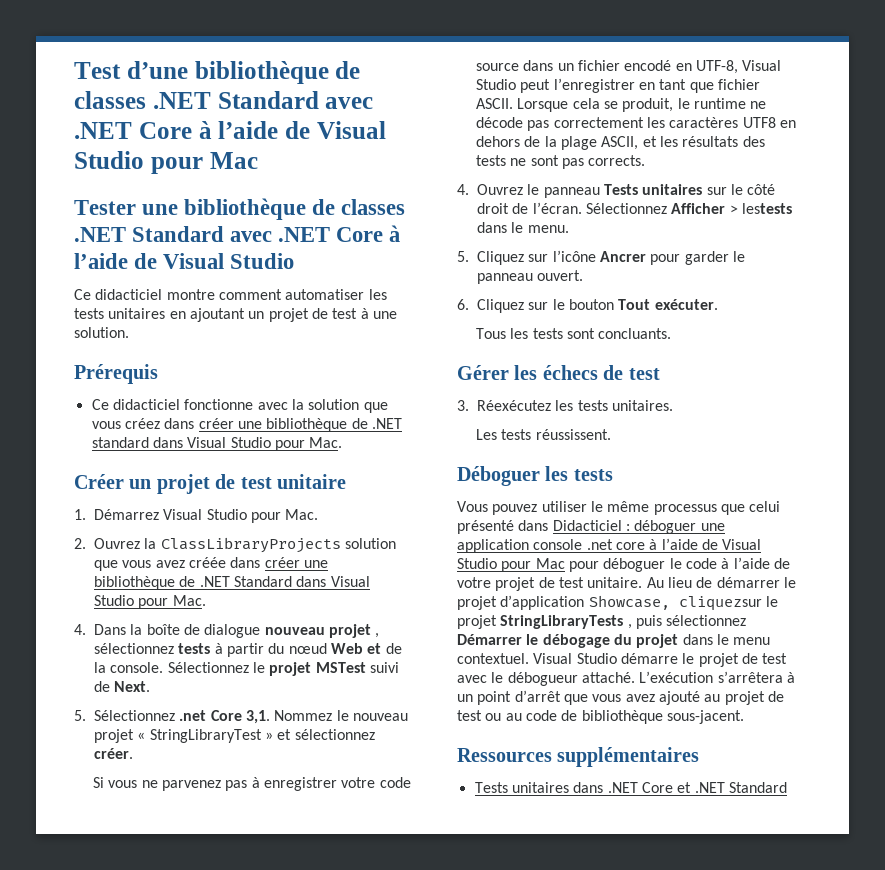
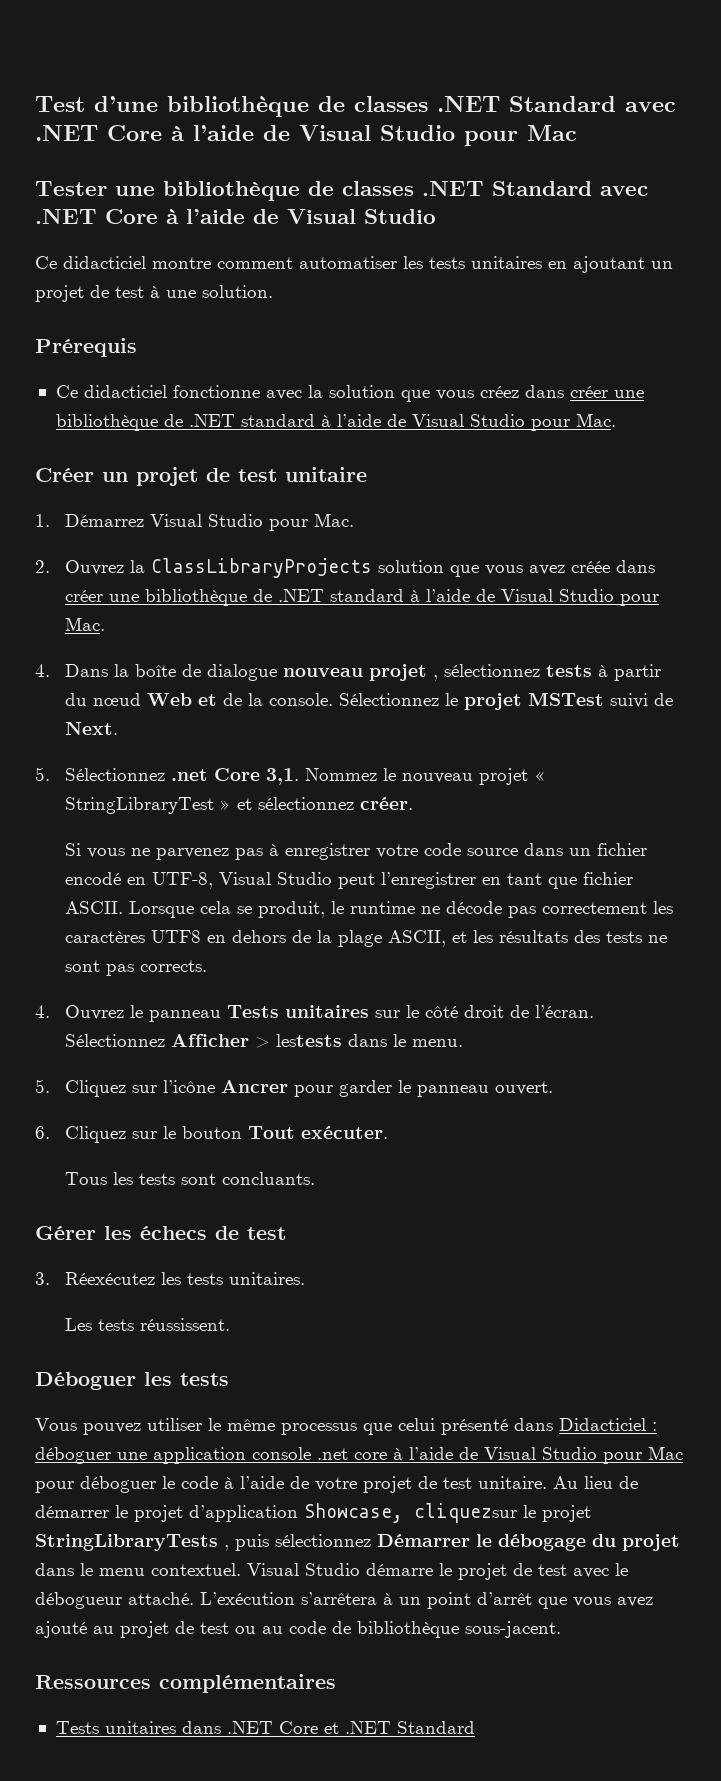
[152,437,183,448] dans -> [320,414,406,427] à l’aide de
[233,576,327,587] Standard dans -> [330,589,496,602] standard à l’aide de
[557,747,700,767] supplémentaires -> [159,1674,336,1693] complémentaires

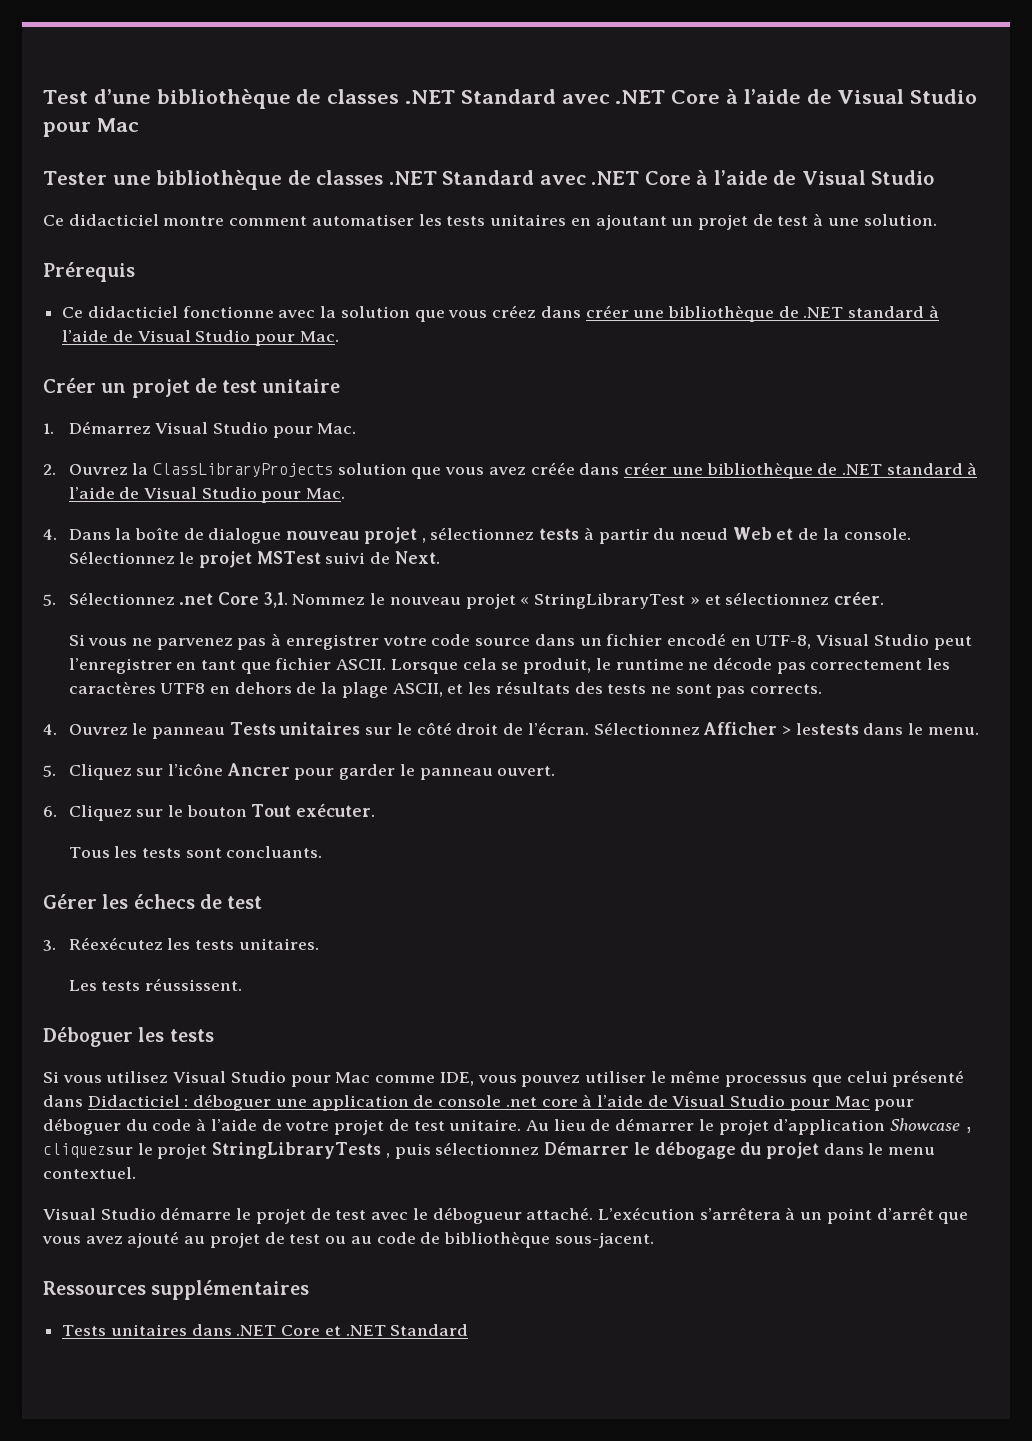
[35,1418,77,1431] Vous -> [43,1071,517,1087] Si vous utilisez Visual Studio pour Mac comme IDE, vous
(246, 1455) none -> [413,1095,434,1107] de
[162,1476,175,1489] le -> [125,1119,148,1131] du
[304,1503,403,1523] Showcase, -> [890,1118,974,1133] Showcase ,
(241, 1569) none -> (136, 1173) //
[159,1674,336,1693] complémentaires -> [151,1280,310,1300] supplémentaires

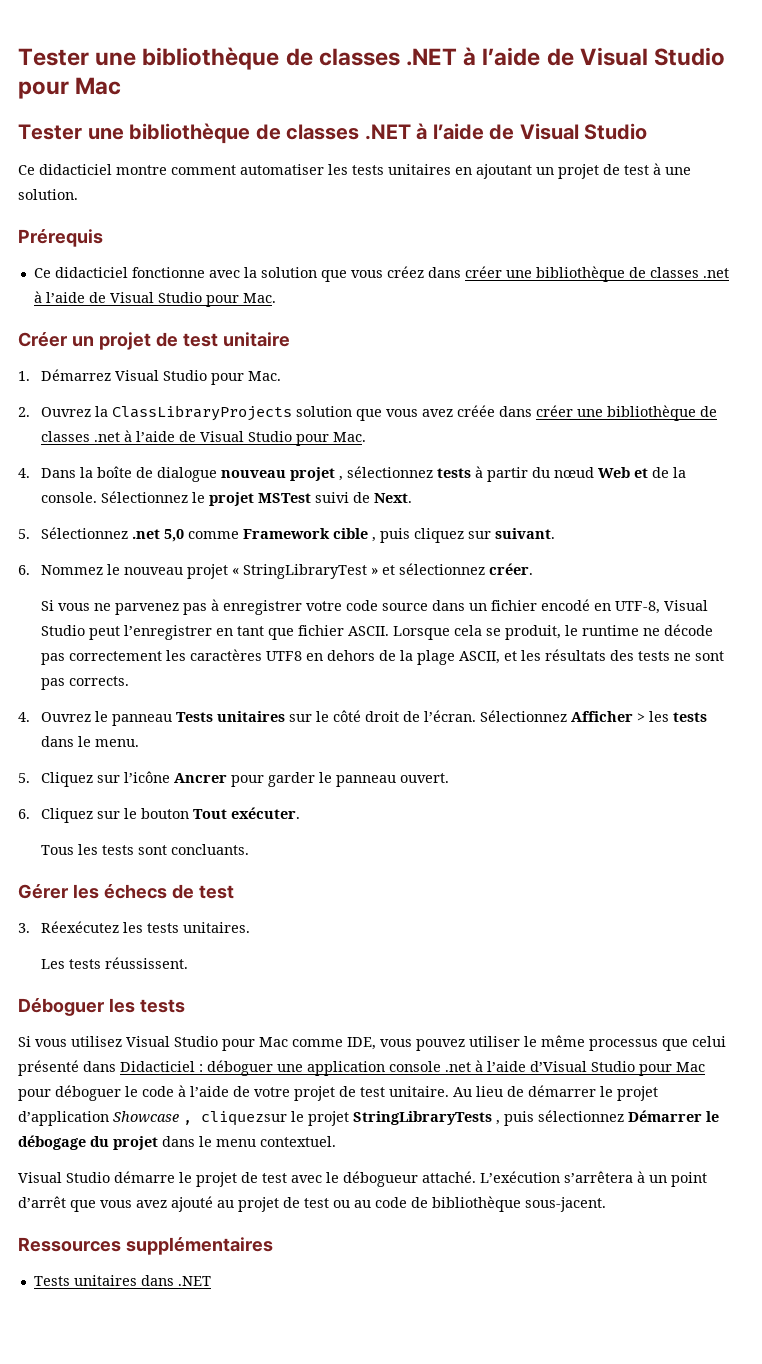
[43,89,721,109] Test d’une bibliothèque de classes .NET Standard avec .NET Core -> [18,47,458,70] Tester une bibliothèque de classes .NET
[442,170,691,185] Standard avec .NET Core -> (411, 132) none
[803,306,925,318] .NET standard -> [649,267,729,278] classes .net
[841,463,963,475] .NET standard -> [41,431,121,442] classes .net
[217,592,288,608] Core 3,1. -> [164,528,556,543] [18,565,30,575] 5,0 comme Framework cible , puis cliquez sur suivant. // 6.
[795,723,859,735] lestests -> [649,711,708,722] les tests
[413,1095,434,1107] de -> (385, 1068) none
[541,1094,726,1107] core à l’aide de Visual -> [475,1060,587,1072] à l’aide d’Visual
[125,1119,148,1131] du -> [125,1086,138,1097] le
[281,1324,469,1336] Core et .NET Standard -> (211, 1281) none

